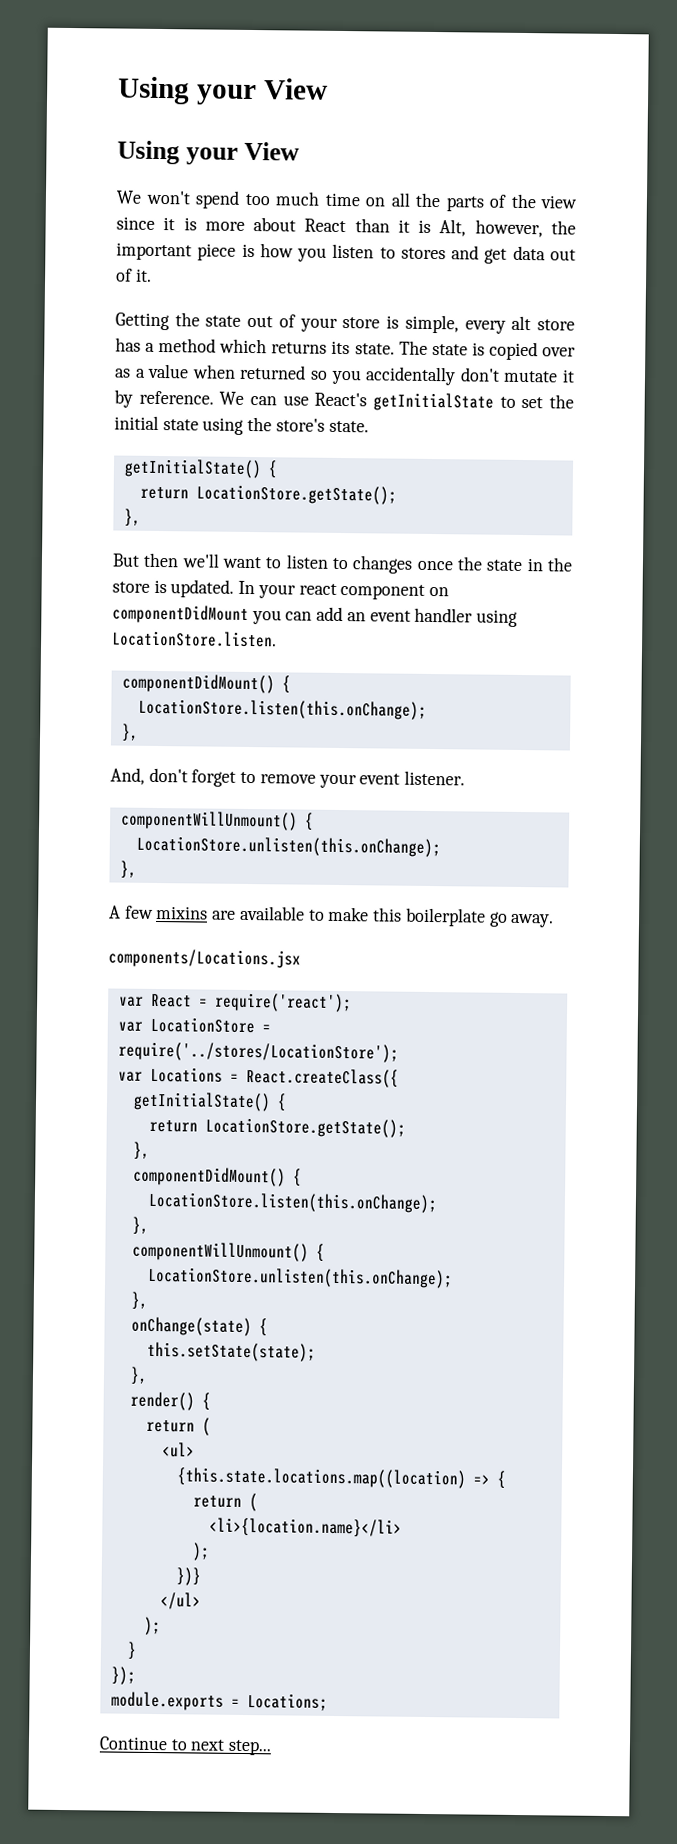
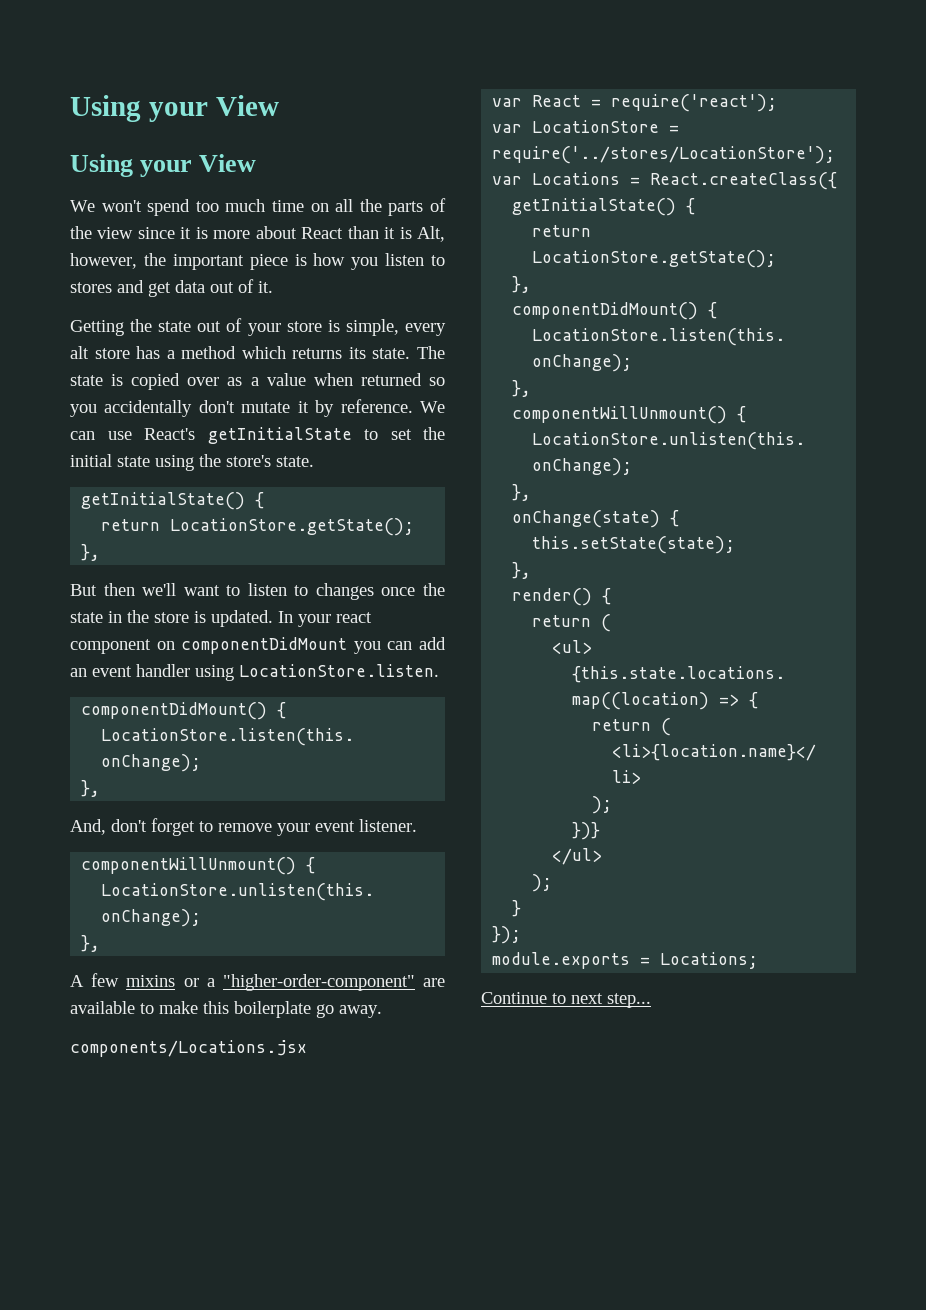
(209, 912) none -> [183,974,415,991] or a "higher-order-component"

